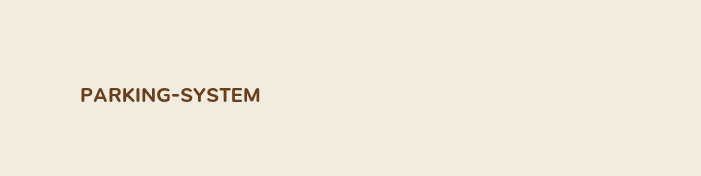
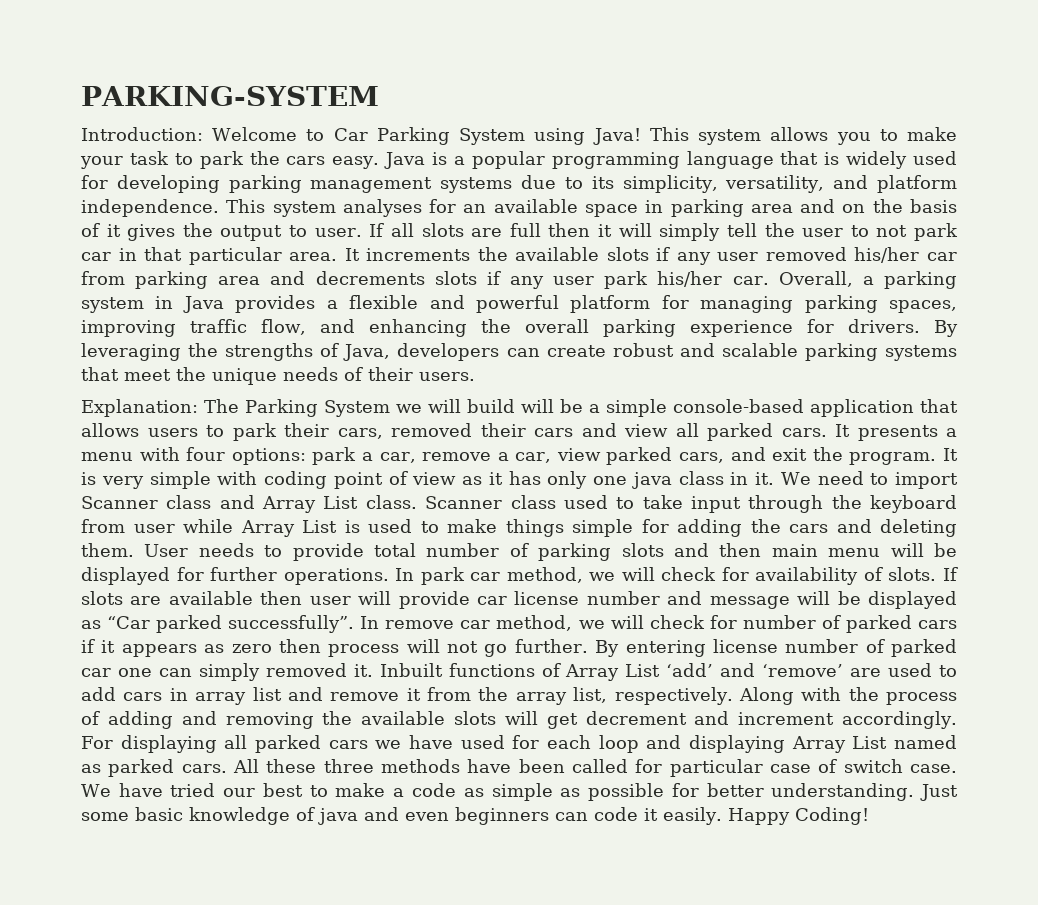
(261, 95) none -> [81,127,958,145] [80,151,957,169] [81,175,957,193] [81,199,958,217] [81,223,958,241] [81,247,957,265] [81,271,957,289] [81,295,957,313] [81,319,958,337] [81,343,958,361] [81,367,475,385] [81,399,958,417] [81,423,957,441] [81,447,958,465] [81,471,959,489] [81,495,958,513] [81,519,957,537] [81,543,957,561] [81,567,958,585] [81,591,958,609] [81,615,958,633] [81,639,957,657] [81,663,957,681] [81,687,957,705] [81,711,958,729] [81,735,957,753] [81,759,958,777] [81,783,958,801] [81,807,869,825] // Introduction: Welcome to Car Parking System using Java! This system allows you to make your task to park the cars easy. Java is a popular programming language that is widely used for developing parking management systems due to its simplicity, versatility, and platform independence. This system analyses for an available space in parking area and on the basis of it gives the output to user. If all slots are full then it will simply tell the user to not park car in that particular area. It increments the available slots if any user removed his/her car from parking area and decrements slots if any user park his/her car. Overall, a parking system in Java provides a flexible and powerful platform for managing parking spaces, improving traffic flow, and enhancing the overall parking experience for drivers. By leveraging the strengths of Java, developers can create robust and scalable parking systems that meet the unique needs of their users. // Explanation: The Parking System we will build will be a simple console-based application that allows users to park their cars, removed their cars and view all parked cars. It presents a menu with four options: park a car, remove a car, view parked cars, and exit the program. It is very simple with coding point of view as it has only one java class in it. We need to import Scanner class and Array List class. Scanner class used to take input through the keyboard from user while Array List is used to make things simple for adding the cars and deleting them. User needs to provide total number of parking slots and then main menu will be displayed for further operations. In park car method, we will check for availability of slots. If slots are available then user will provide car license number and message will be displayed as “Car parked successfully”. In remove car method, we will check for number of parked cars if it appears as zero then process will not go further. By entering license number of parked car one can simply removed it. Inbuilt functions of Array List ‘add’ and ‘remove’ are used to add cars in array list and remove it from the array list, respectively. Along with the process of adding and removing the available slots will get decrement and increment accordingly. For displaying all parked cars we have used for each loop and displaying Array List named as parked cars. All these three methods have been called for particular case of switch case. We have tried our best to make a code as simple as possible for better understanding. Just some basic knowledge of java and even beginners can code it easily. Happy Coding!

